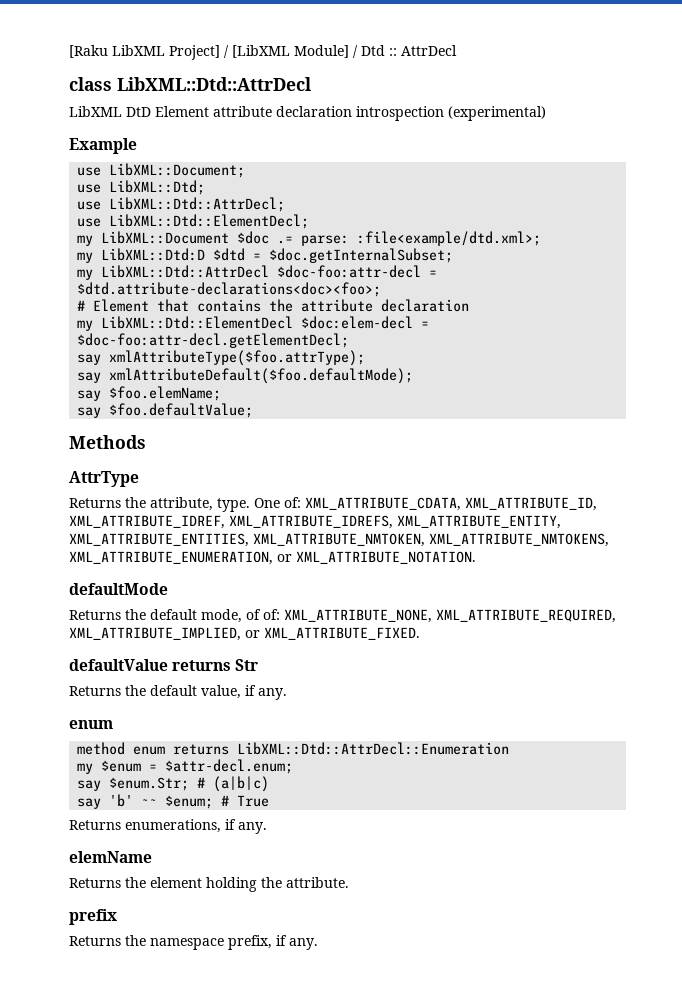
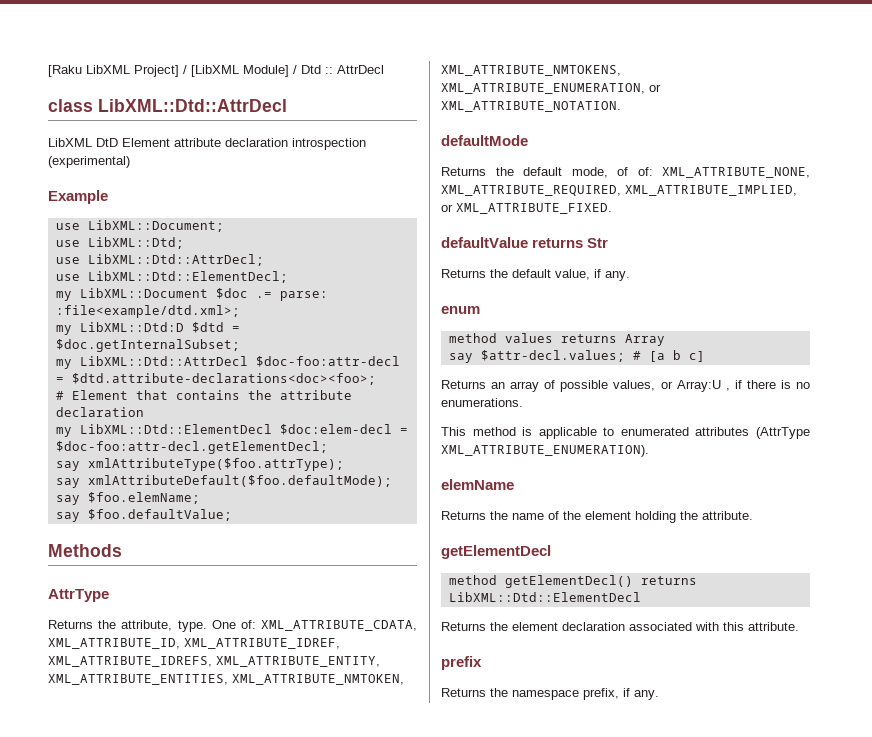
[133,742,510,755] [77,759,294,774] [77,776,270,792] [77,794,270,809] [69,819,267,834] enum returns LibXML::Dtd::AttrDecl::Enumeration // my $enum = $attr-decl.enum; // say $enum.Str; # (a|b|c) // say 'b' ~~ $enum; # True // Returns enumerations, if any. -> [504,333,665,346] [448,350,705,363] [441,380,810,392] [441,398,523,407] [441,427,810,439] [441,445,649,457] values returns Array // say $attr-decl.values; # [a b c] // Returns an array of possible values, or Array:U , if there is no enumerations. // This method is applicable to enumerated attributes (AttrType XML_ATTRIBUTE_ENUMERATION).
(146, 882) none -> [512,511,581,520] name of the
(349, 882) none -> [441,545,551,559] [448,575,697,588] [448,592,641,602] [441,622,799,631] // getElementDecl // method getElementDecl() returns LibXML::Dtd::ElementDecl // Returns the element declaration associated with this attribute.

